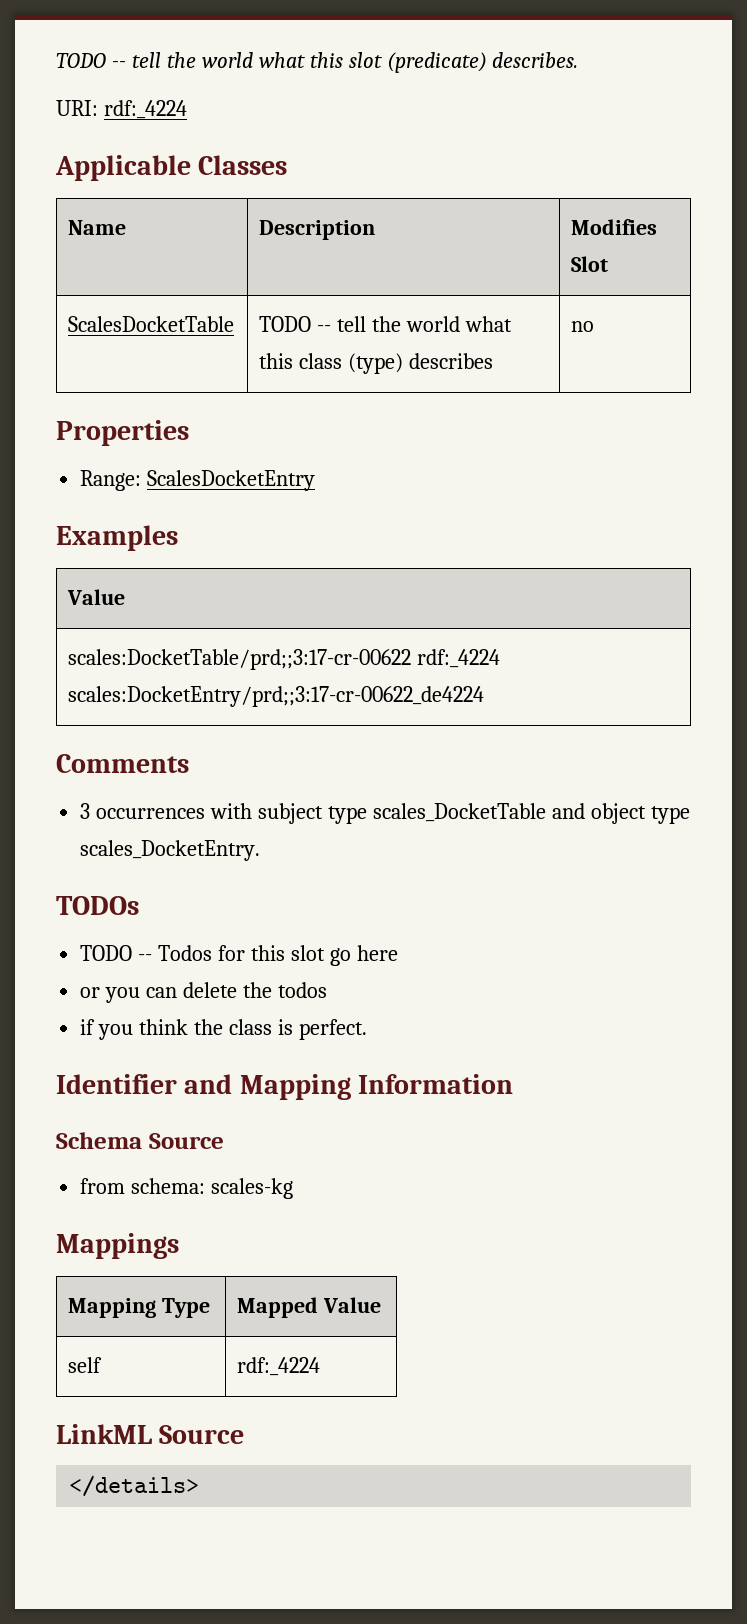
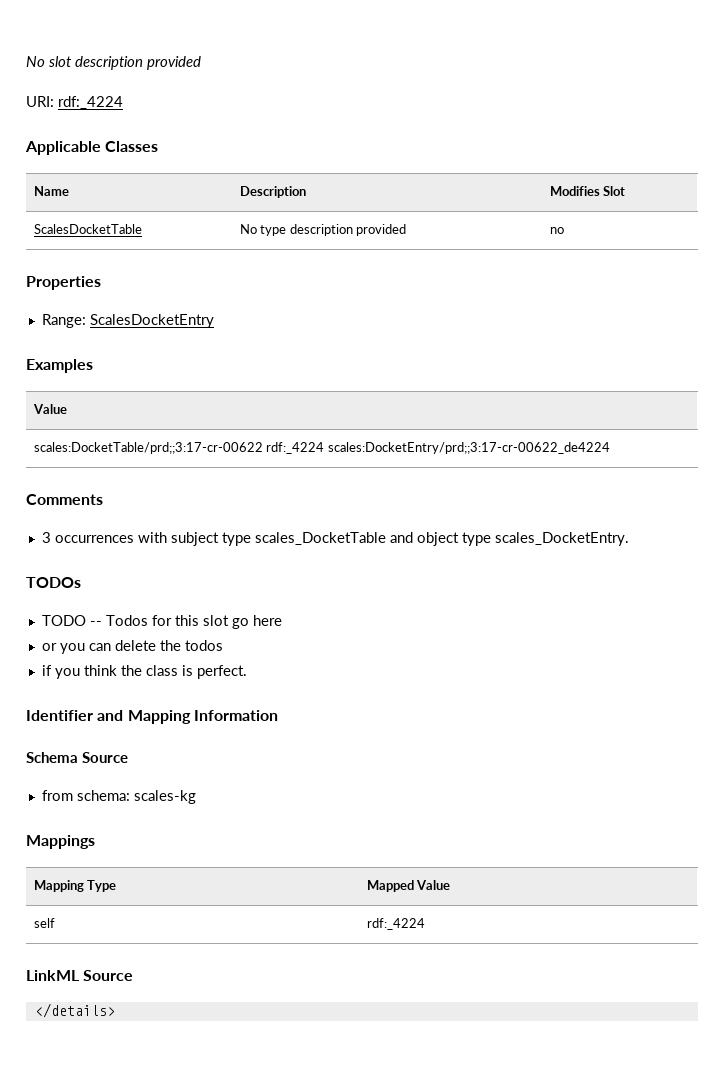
[56,52,579,73] TODO -- tell the world what this slot (predicate) describes. -> [26,56,201,70] No slot description provided
[259,316,513,332] [259,353,494,374] TODO -- tell the world what this class (type) describes -> [239,224,407,236] No type description provided

